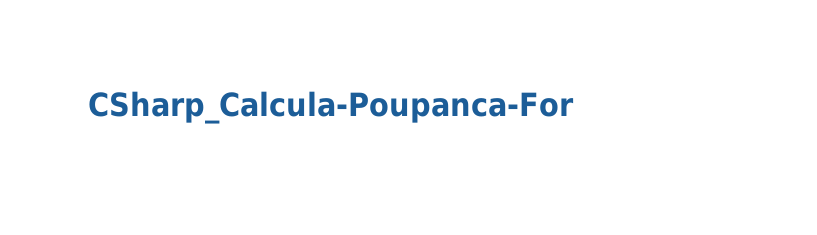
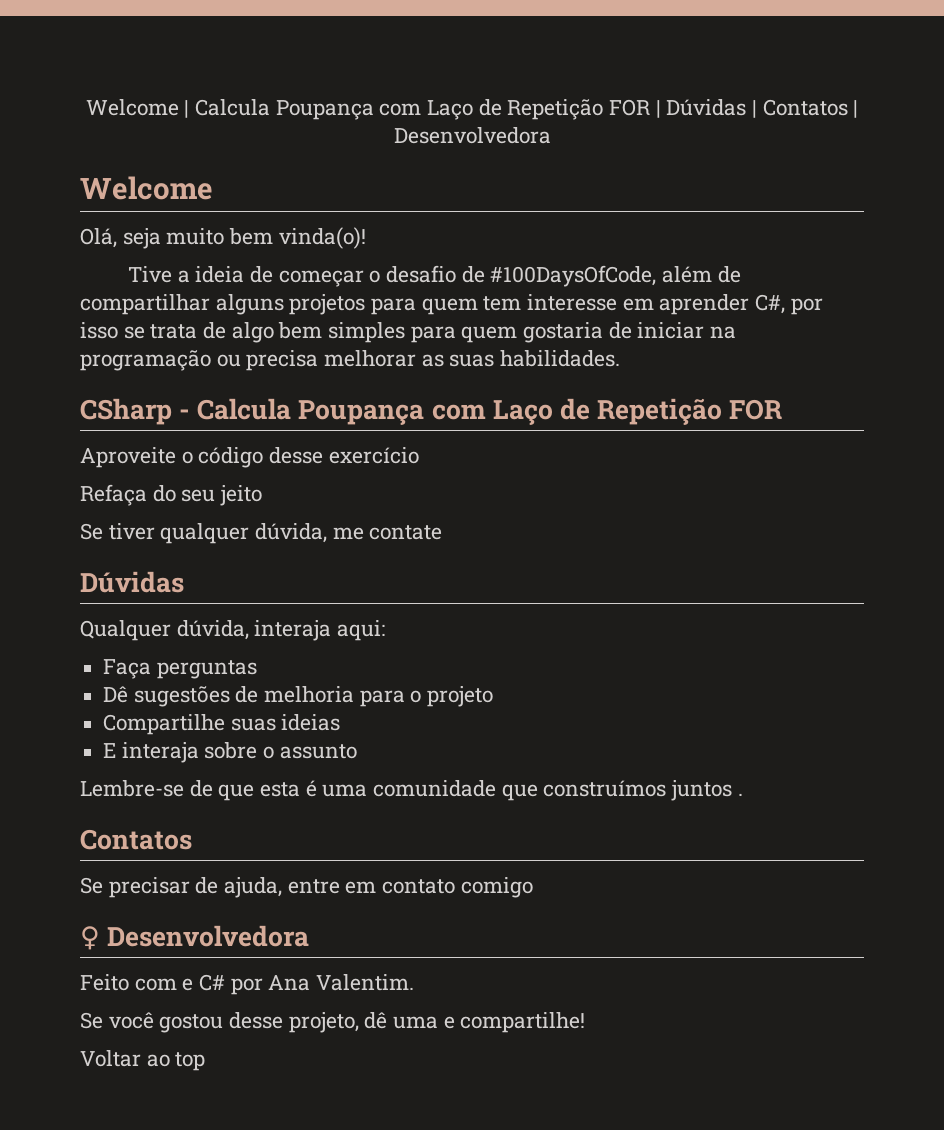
[88,91,574,124] CSharp_Calcula-Poupanca-For -> [85,99,859,120] [393,127,551,144] [80,176,213,200] [80,227,366,249] [127,265,741,287] [80,294,823,315] [80,322,737,343] [80,350,621,371] [80,398,783,425] [80,447,419,468] [80,484,263,506] [80,523,443,544] [80,571,184,593] [80,620,386,641] [103,659,257,679] [103,686,494,707] [103,714,341,735] [103,742,357,763] [80,780,743,801] [80,829,192,850] [80,877,533,898] [80,925,310,950] [80,974,415,995] [80,1012,586,1033] [80,1050,206,1071] Welcome | Calcula Poupança com Laço de Repetição FOR | Dúvidas | Contatos | Desenvolvedora // Welcome // Olá, seja muito bem vinda(o)! // Tive a ideia de começar o desafio de #100DaysOfCode, além de compartilhar alguns projetos para quem tem interesse em aprender C#, por isso se trata de algo bem simples para quem gostaria de iniciar na programação ou precisa melhorar as suas habilidades. // CSharp - Calcula Poupança com Laço de Repetição FOR // Aproveite o código desse exercício // Refaça do seu jeito // Se tiver qualquer dúvida, me contate // Dúvidas // Qualquer dúvida, interaja aqui: // Faça perguntas // Dê sugestões de melhoria para o projeto // Compartilhe suas ideias // E interaja sobre o assunto // Lembre-se de que esta é uma comunidade que construímos juntos . // Contatos // Se precisar de ajuda, entre em contato comigo // ♀ Desenvolvedora // Feito com e C# por Ana Valentim. // Se você gostou desse projeto, dê uma e compartilhe! // Voltar ao top

